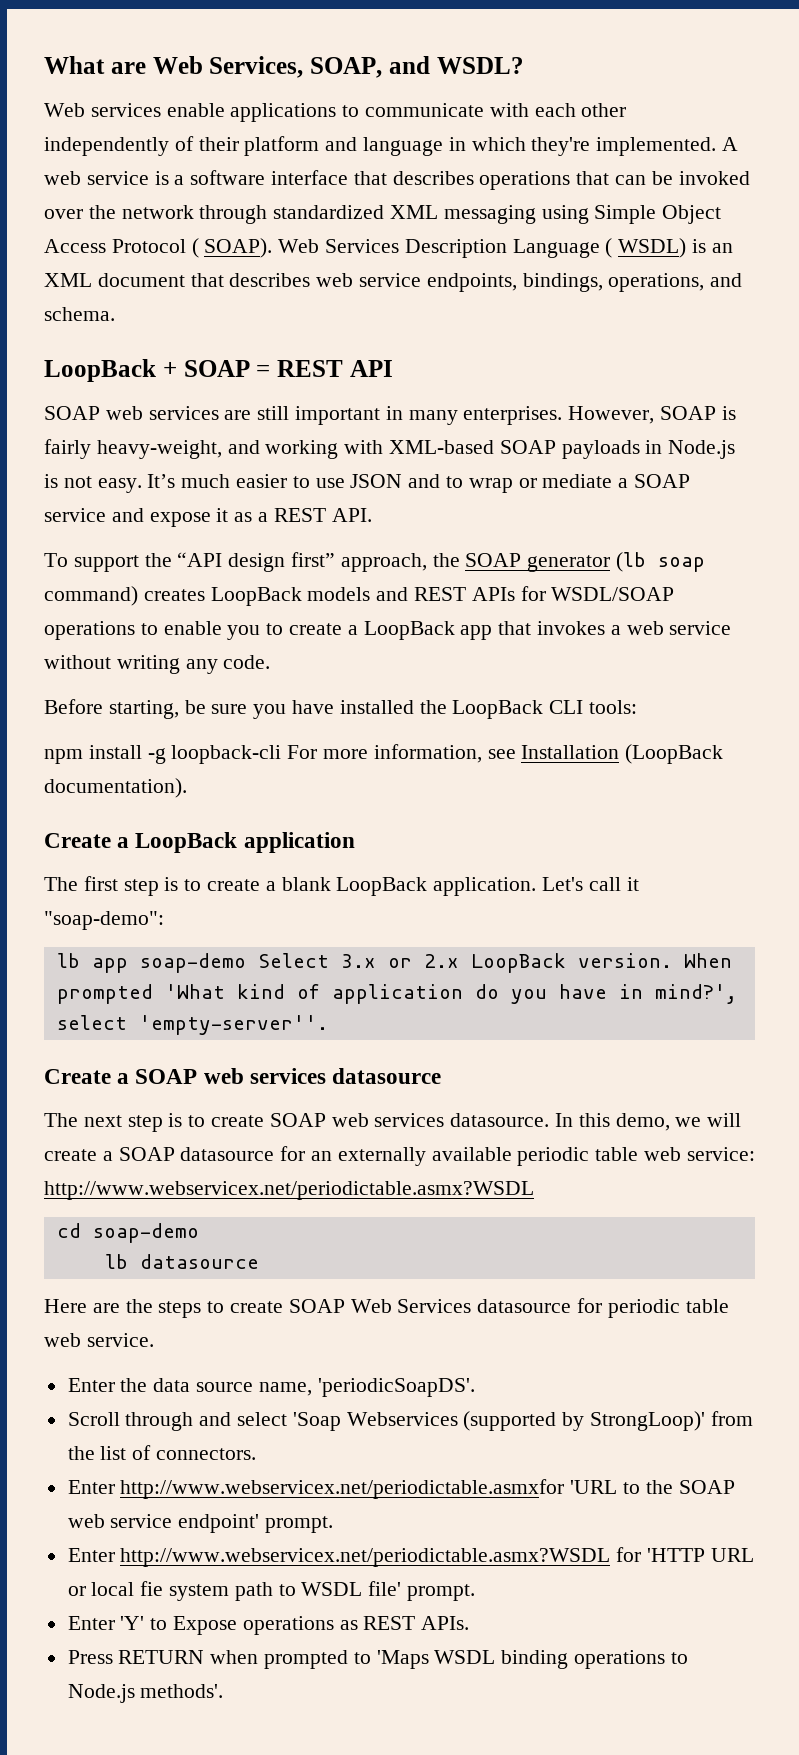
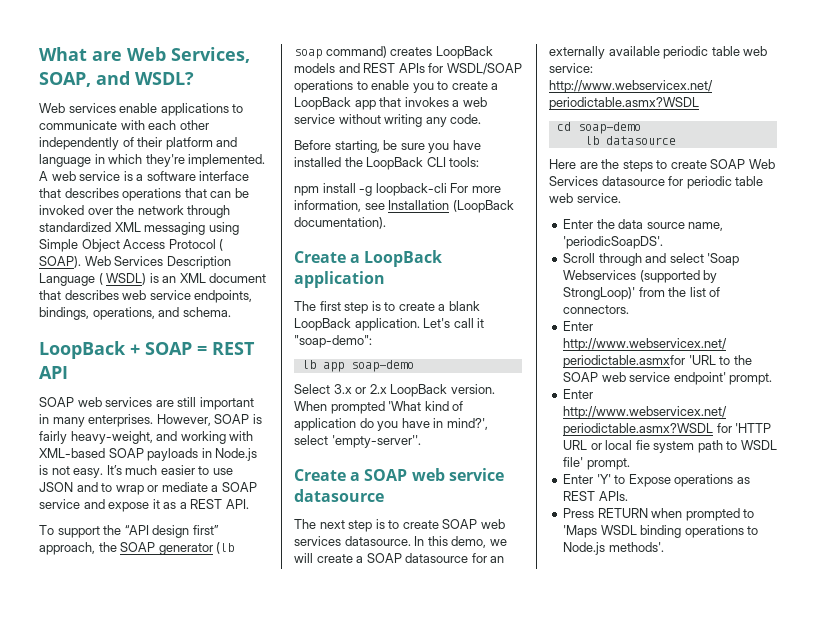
(246, 963) none -> (414, 366) //
[249,1068,326,1084] services -> [448,468,504,481] service

